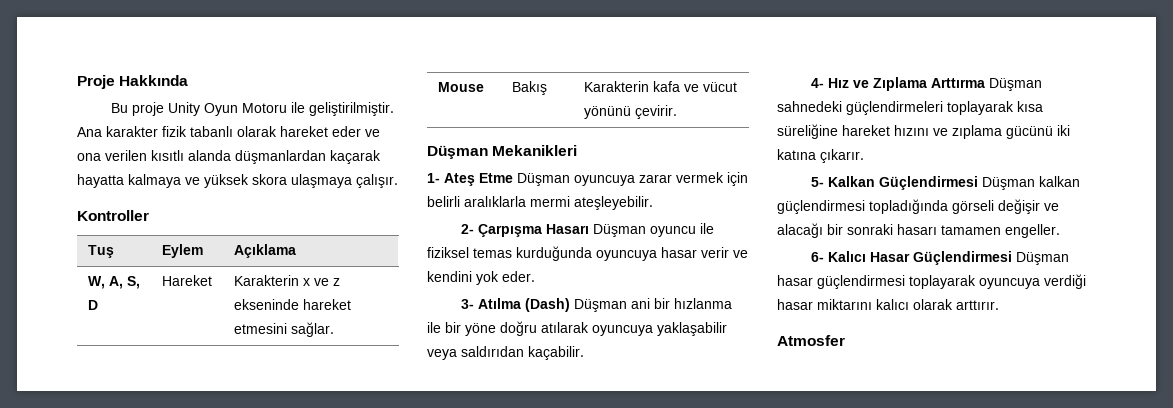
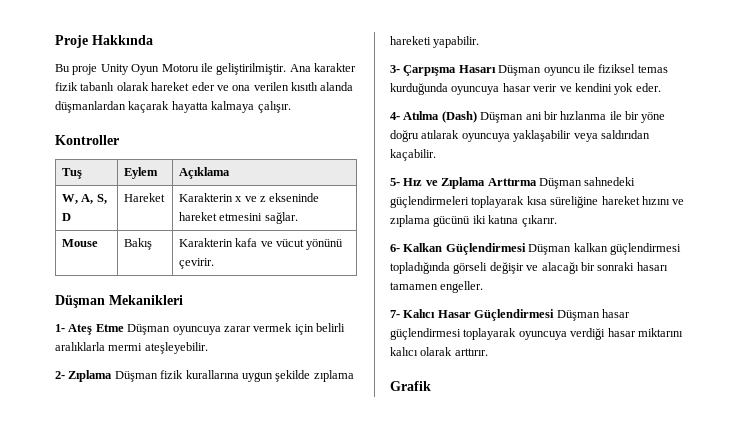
[185,174,352,188] ve yüksek skora ulaşmaya -> (255, 107) none
(474, 229) none -> [68,370,354,382] [390,36,480,48] [390,65,400,73] Zıplama Düşman fizik kurallarına uygun şekilde zıplama hareketi yapabilir. // 3-
[460,299,474,309] 3- -> [390,112,400,120] 4-
[810,78,824,88] 4- -> [390,178,400,186] 5-
[810,177,824,187] 5- -> [390,244,400,252] 6-
[810,252,824,262] 6- -> [390,310,400,318] 7-
[777,335,845,346] Atmosfer -> [390,381,431,391] Grafik

